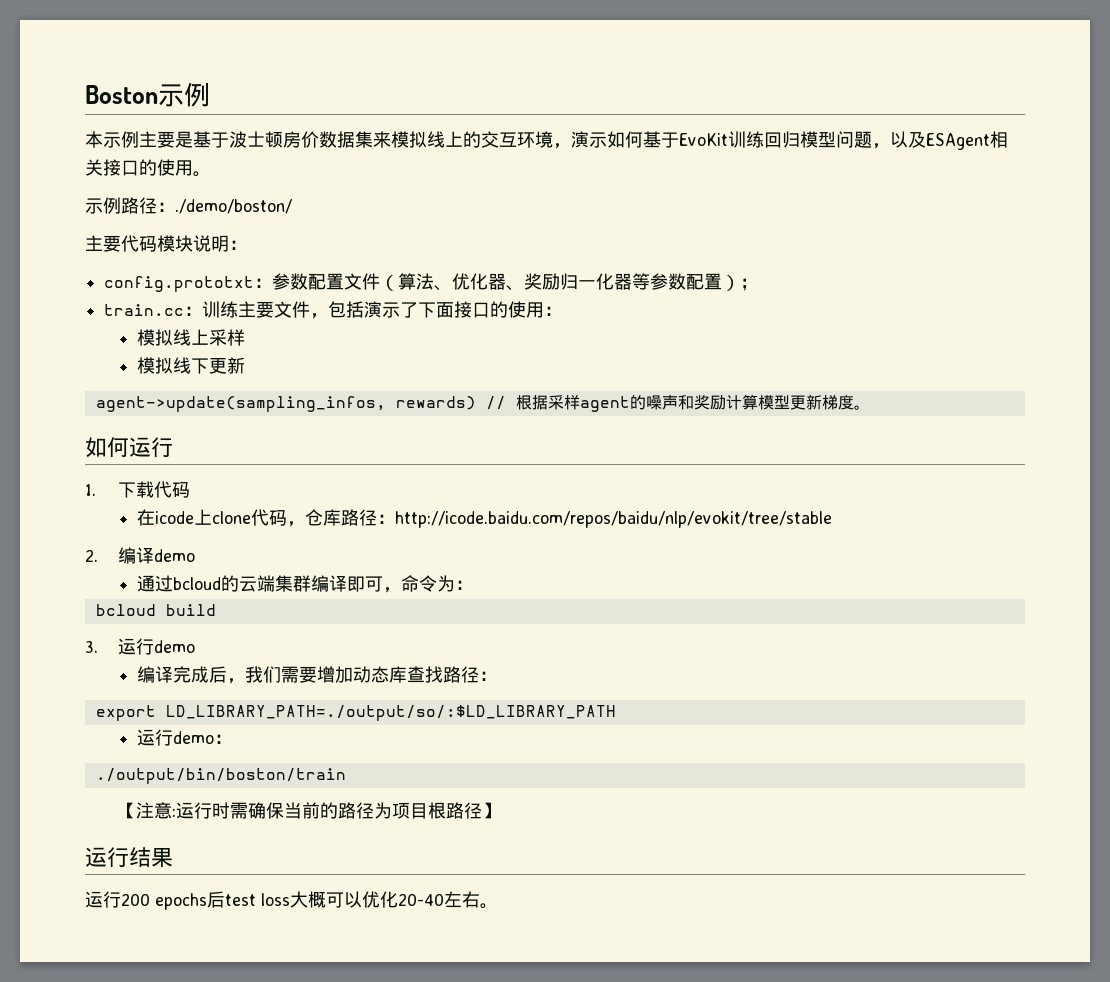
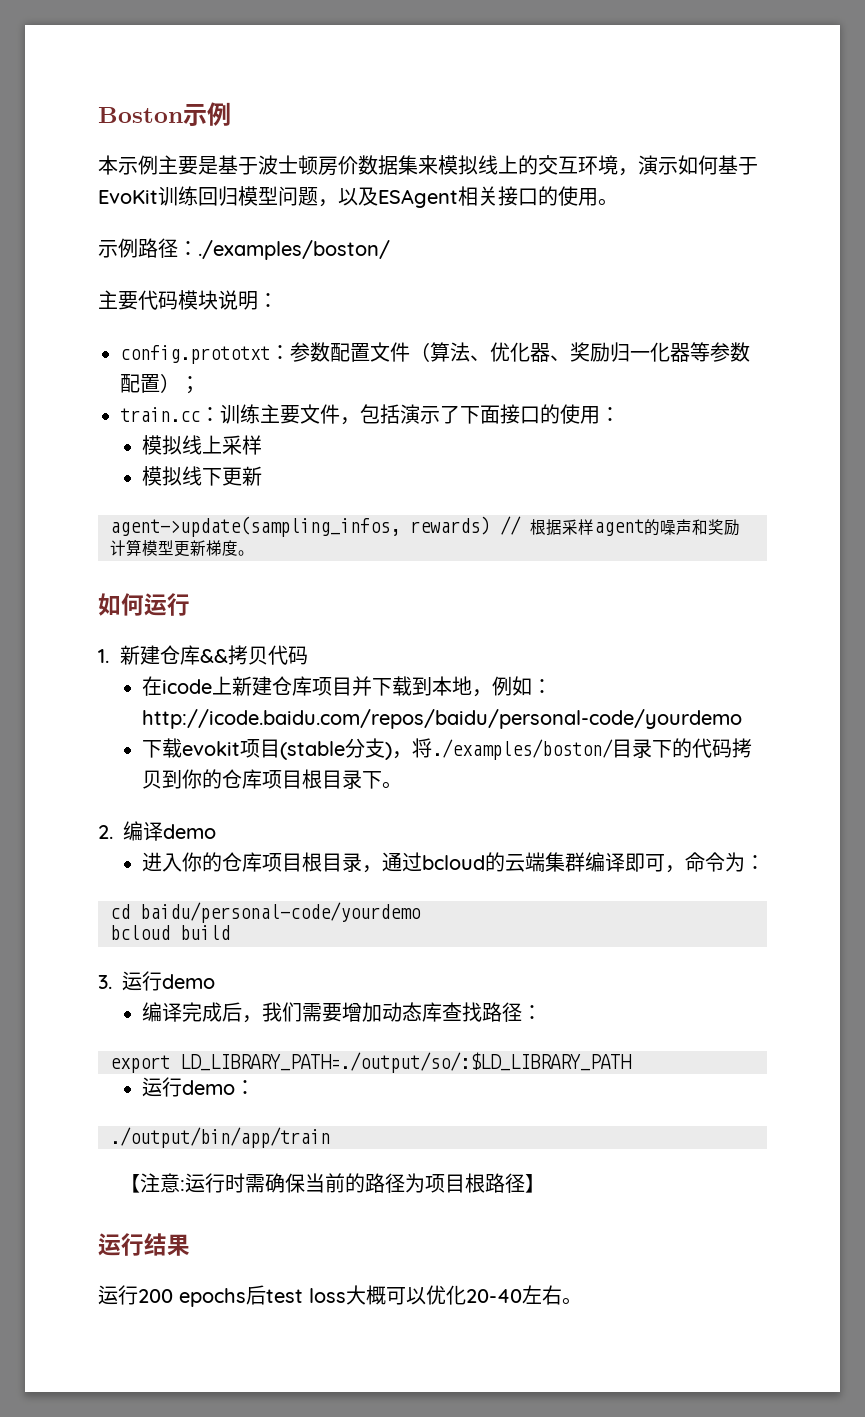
[175,199,292,214] ./demo/boston/ -> [198,240,390,260] ./examples/boston/
[117,481,154,498] 下载 -> [120,645,269,665] 新建仓库&&拷贝
[212,509,833,528] [85,547,195,564] clone代码，仓库路径：http://icode.baidu.com/repos/baidu/nlp/evokit/tree/stable // 2.编译demo // -> [232,676,553,697] [142,709,743,729] [142,738,753,760] [142,769,403,789] [98,821,216,841] [142,852,383,873] 新建仓库项目并下载到本地，例如：http://icode.baidu.com/repos/baidu/personal-code/yourdemo // 下载evokit项目(stable分支)，将./examples/boston/目录下的代码拷贝到你的仓库项目根目录下。 // 2.编译demo // 进入你的仓库项目根目录，
(474, 585) none -> [110,902,421,923] // cd baidu/personal-code/yourdemo
[95,768,346,784] ./output/bin/boston/train -> [110,1127,330,1148] ./output/bin/app/train

